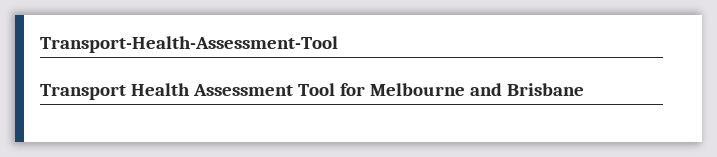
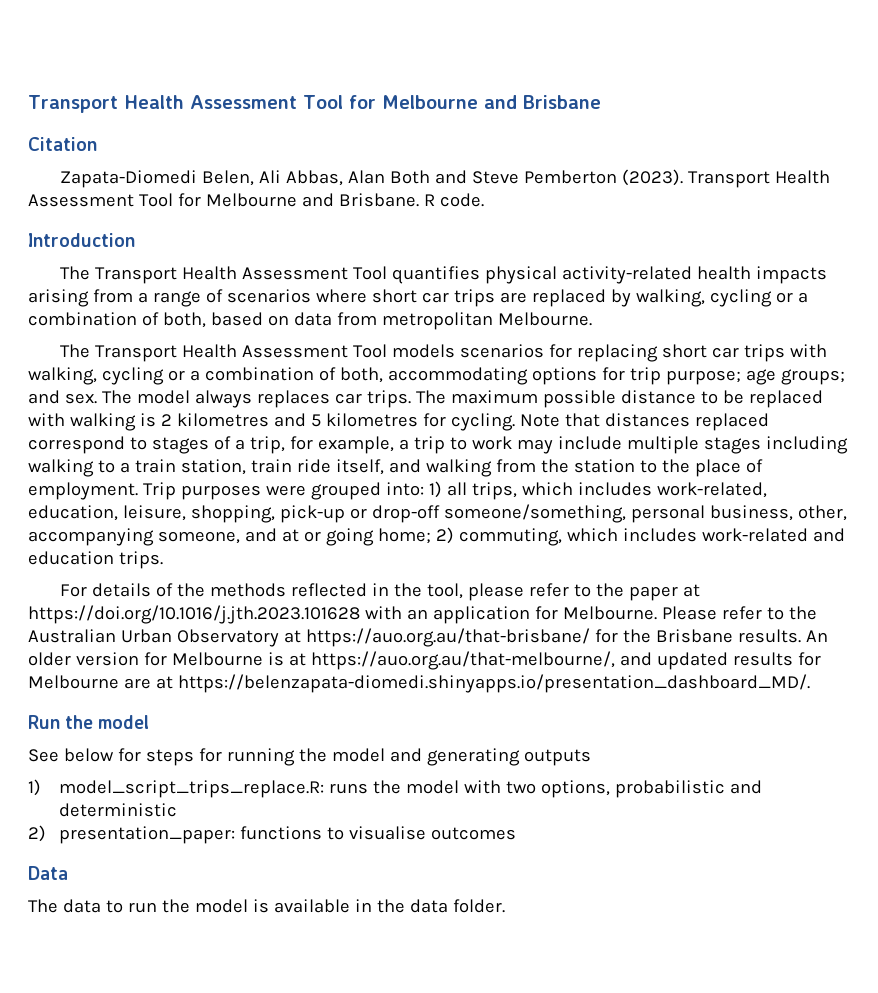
[40,36,338,53] Transport-Health-Assessment-Tool // -> (28, 104) none
(584, 89) none -> [28,137,97,151] [59,169,830,188] [28,193,484,207] [28,233,135,247] [59,266,827,284] [28,289,808,307] [28,312,592,330] [59,344,827,362] [28,367,845,385] [28,390,823,408] [28,413,769,431] [28,436,848,454] [28,459,763,477] [28,481,767,500] [28,504,847,523] [28,527,845,546] [28,551,163,569] [59,583,700,601] [28,605,817,624] [28,628,828,647] [28,651,821,670] [28,674,810,693] [28,715,150,729] [28,748,591,766] [28,779,763,798] [59,803,178,817] [28,825,517,844] [28,866,68,880] [28,899,505,913] // Citation // Zapata-Diomedi Belen, Ali Abbas, Alan Both and Steve Pemberton (2023). Transport Health Assessment Tool for Melbourne and Brisbane. R code. // Introduction // The Transport Health Assessment Tool quantifies physical activity-related health impacts arising from a range of scenarios where short car trips are replaced by walking, cycling or a combination of both, based on data from metropolitan Melbourne. // The Transport Health Assessment Tool models scenarios for replacing short car trips with walking, cycling or a combination of both, accommodating options for trip purpose; age groups; and sex. The model always replaces car trips. The maximum possible distance to be replaced with walking is 2 kilometres and 5 kilometres for cycling. Note that distances replaced correspond to stages of a trip, for example, a trip to work may include multiple stages including walking to a train station, train ride itself, and walking from the station to the place of employment. Trip purposes were grouped into: 1) all trips, which includes work-related, education, leisure, shopping, pick-up or drop-off someone/something, personal business, other, accompanying someone, and at or going home; 2) commuting, which includes work-related and education trips. // For details of the methods reflected in the tool, please refer to the paper at https://doi.org/10.1016/j.jth.2023.101628 with an application for Melbourne. Please refer to the Australian Urban Observatory at https://auo.org.au/that-brisbane/ for the Brisbane results. An older version for Melbourne is at https://auo.org.au/that-melbourne/, and updated results for Melbourne are at https://belenzapata-diomedi.shinyapps.io/presentation_dashboard_MD/. // Run the model // See below for steps for running the model and generating outputs // 1) model_script_trips_replace.R: runs the model with two options, probabilistic and deterministic // 2) presentation_paper: functions to visualise outcomes // Data // The data to run the model is available in the data folder.

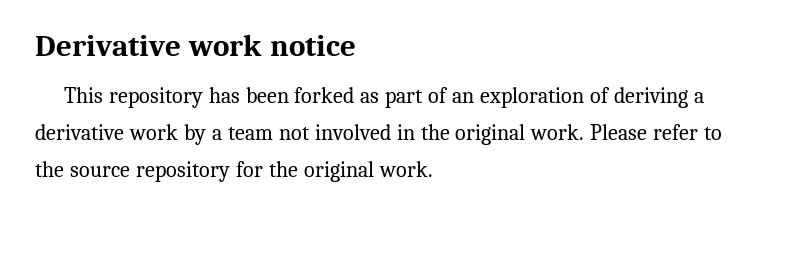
[28,95,601,113] [28,137,97,151] [59,169,830,188] [28,193,484,207] [28,233,135,247] [59,266,827,284] [28,289,808,307] [28,312,592,330] [59,344,827,362] [28,367,845,385] [28,390,823,408] [28,413,769,431] [28,436,848,454] [28,459,763,477] [28,481,767,500] [28,504,847,523] [28,527,845,546] [28,551,163,569] [59,583,700,601] [28,605,817,624] [28,628,828,647] [28,651,821,670] [28,674,810,693] [28,715,150,729] [28,748,591,766] [28,779,763,798] [59,803,178,817] [28,825,517,844] [28,866,68,880] [28,899,505,913] Transport Health Assessment Tool for Melbourne and Brisbane // Citation // Zapata-Diomedi Belen, Ali Abbas, Alan Both and Steve Pemberton (2023). Transport Health Assessment Tool for Melbourne and Brisbane. R code. // Introduction // The Transport Health Assessment Tool quantifies physical activity-related health impacts arising from a range of scenarios where short car trips are replaced by walking, cycling or a combination of both, based on data from metropolitan Melbourne. // The Transport Health Assessment Tool models scenarios for replacing short car trips with walking, cycling or a combination of both, accommodating options for trip purpose; age groups; and sex. The model always replaces car trips. The maximum possible distance to be replaced with walking is 2 kilometres and 5 kilometres for cycling. Note that distances replaced correspond to stages of a trip, for example, a trip to work may include multiple stages including walking to a train station, train ride itself, and walking from the station to the place of employment. Trip purposes were grouped into: 1) all trips, which includes work-related, education, leisure, shopping, pick-up or drop-off someone/something, personal business, other, accompanying someone, and at or going home; 2) commuting, which includes work-related and education trips. // For details of the methods reflected in the tool, please refer to the paper at https://doi.org/10.1016/j.jth.2023.101628 with an application for Melbourne. Please refer to the Australian Urban Observatory at https://auo.org.au/that-brisbane/ for the Brisbane results. An older version for Melbourne is at https://auo.org.au/that-melbourne/, and updated results for Melbourne are at https://belenzapata-diomedi.shinyapps.io/presentation_dashboard_MD/. // Run the model // See below for steps for running the model and generating outputs // 1) model_script_trips_replace.R: runs the model with two options, probabilistic and deterministic // 2) presentation_paper: functions to visualise outcomes // Data // The data to run the model is available in the data folder. -> [35,34,356,56] [63,87,704,108] [35,124,723,145] [35,161,433,182] Derivative work notice // This repository has been forked as part of an exploration of deriving a derivative work by a team not involved in the original work. Please refer to the source repository for the original work.

